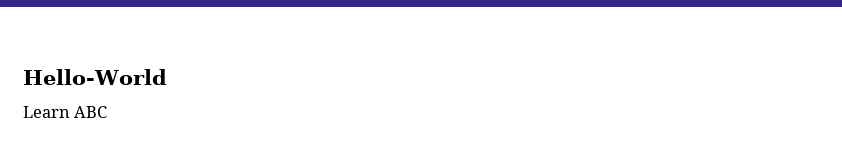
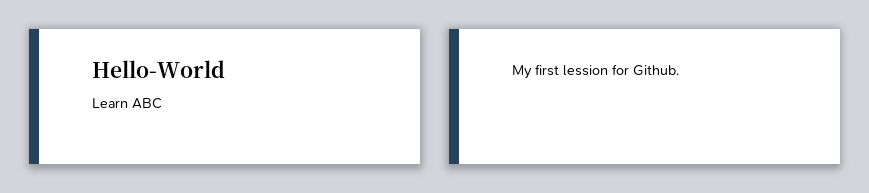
(108, 112) none -> [512,64,679,79] // My first lession for Github.

